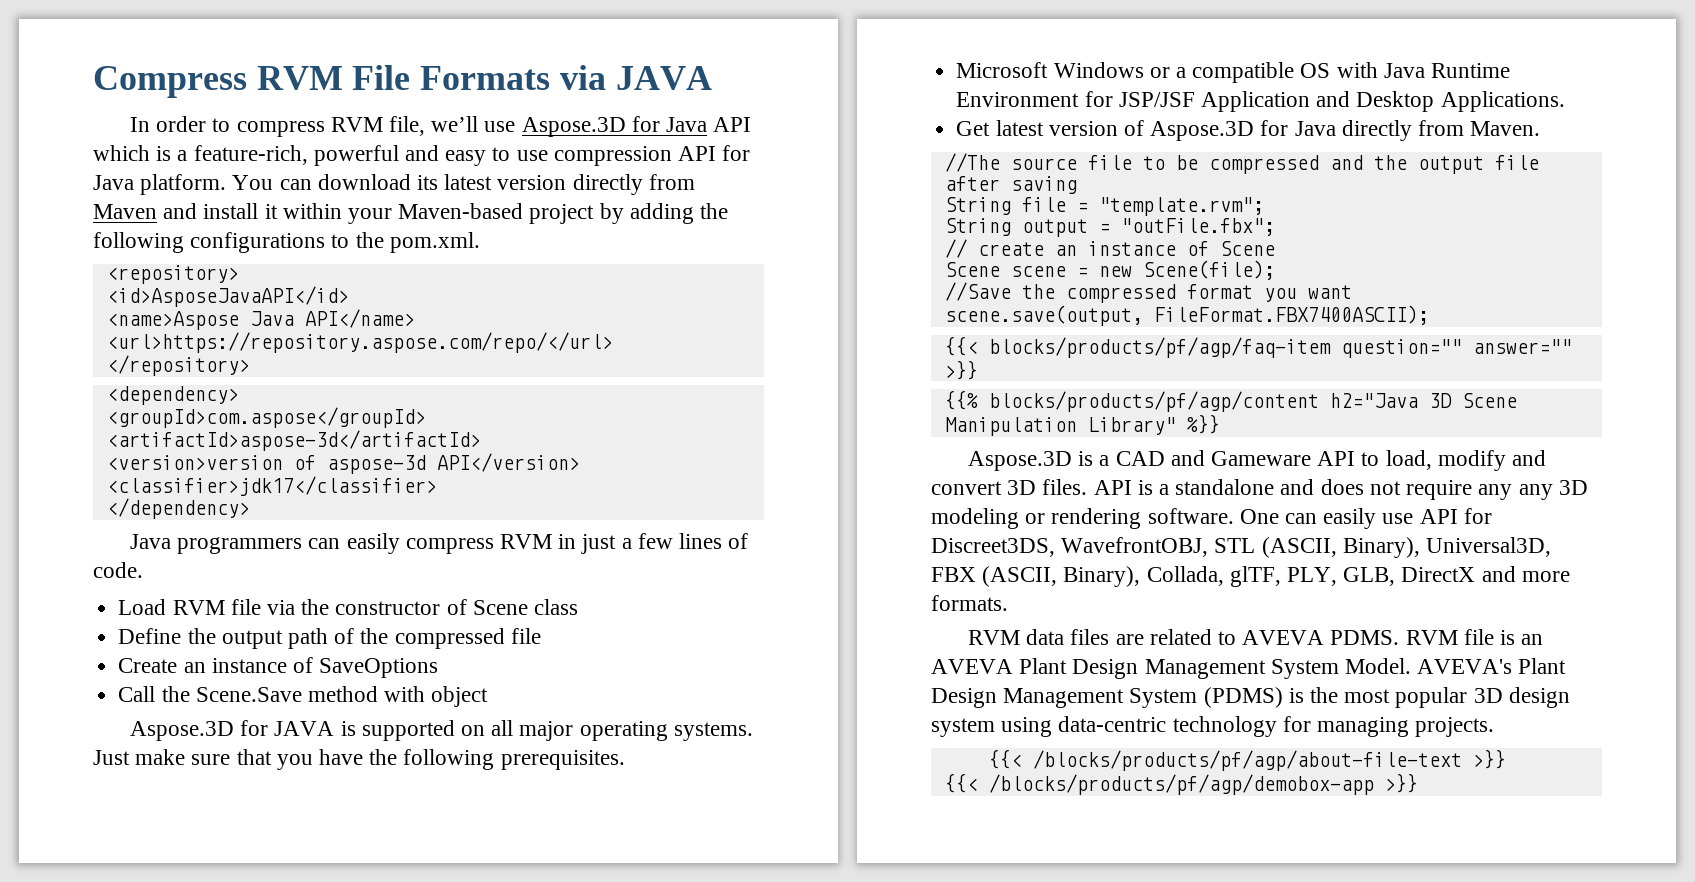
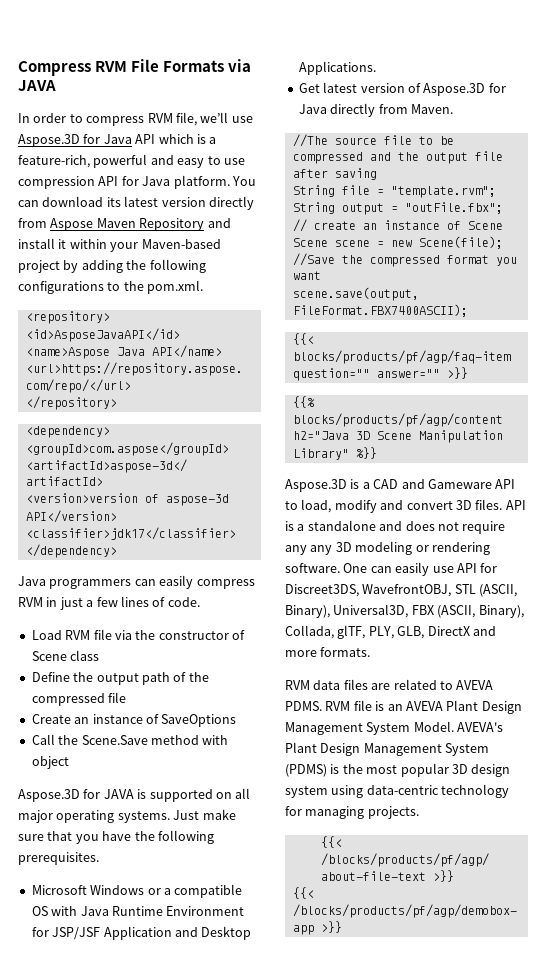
[93,204,157,219] Maven -> [50,218,205,231] Aspose Maven Repository

